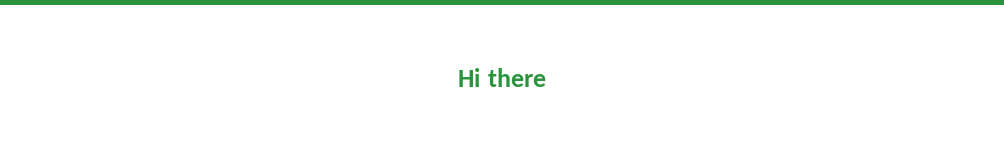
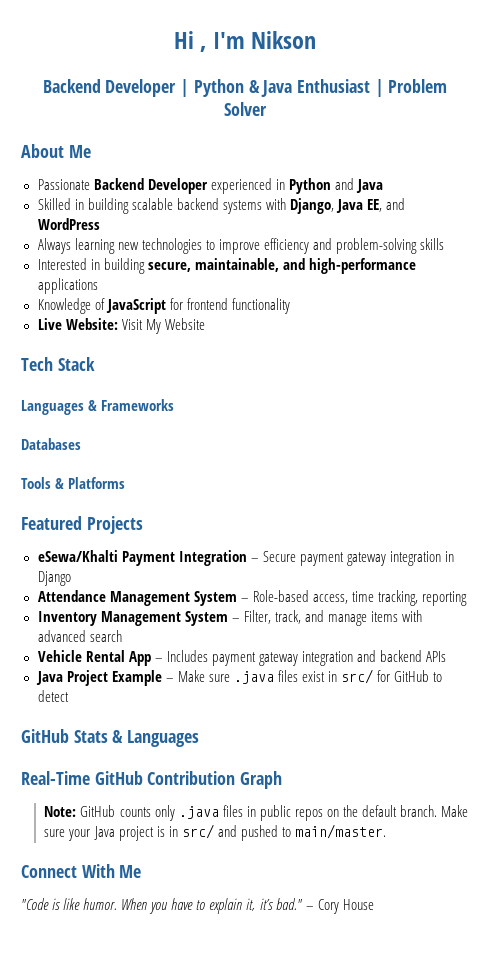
[487,68,546,87] there -> [200,31,317,52] [42,79,448,97] [224,102,267,116] [21,144,91,158] [37,178,383,194] [37,198,406,214] [37,218,100,230] [37,238,444,254] [37,258,416,274] [37,278,98,294] [37,298,290,314] [37,318,205,334] [21,357,95,371] [21,399,175,415] [21,438,81,450] [21,477,126,489] [21,516,143,534] [37,550,454,566] [37,571,71,586] [37,590,467,606] [37,610,422,626] [37,630,122,642] [37,650,447,666] [35,669,443,686] [37,690,69,702] [21,729,200,747] [21,771,283,789] [44,805,469,821] [44,824,386,841] [21,864,142,878] [21,898,374,914] , I'm Nikson // Backend Developer | Python & Java Enthusiast | Problem Solver // About Me // Passionate Backend Developer experienced in Python and Java // Skilled in building scalable backend systems with Django, Java EE, and WordPress // Always learning new technologies to improve efficiency and problem-solving skills // Interested in building secure, maintainable, and high-performance applications // Knowledge of JavaScript for frontend functionality // Live Website: Visit My Website // Tech Stack // Languages & Frameworks // Databases // Tools & Platforms // Featured Projects // eSewa/Khalti Payment Integration – Secure payment gateway integration in Django // Attendance Management System – Role-based access, time tracking, reporting // Inventory Management System – Filter, track, and manage items with advanced search // Vehicle Rental App – Includes payment gateway integration and backend APIs // Java Project Example – Make sure .java files exist in src/ for GitHub to detect // GitHub Stats & Languages // Real-Time GitHub Contribution Graph // Note: GitHub counts only .java files in public repos on the default branch. Make sure your Java project is in src/ and pushed to main/master. // Connect With Me // "Code is like humor. When you have to explain it, it’s bad." – Cory House

